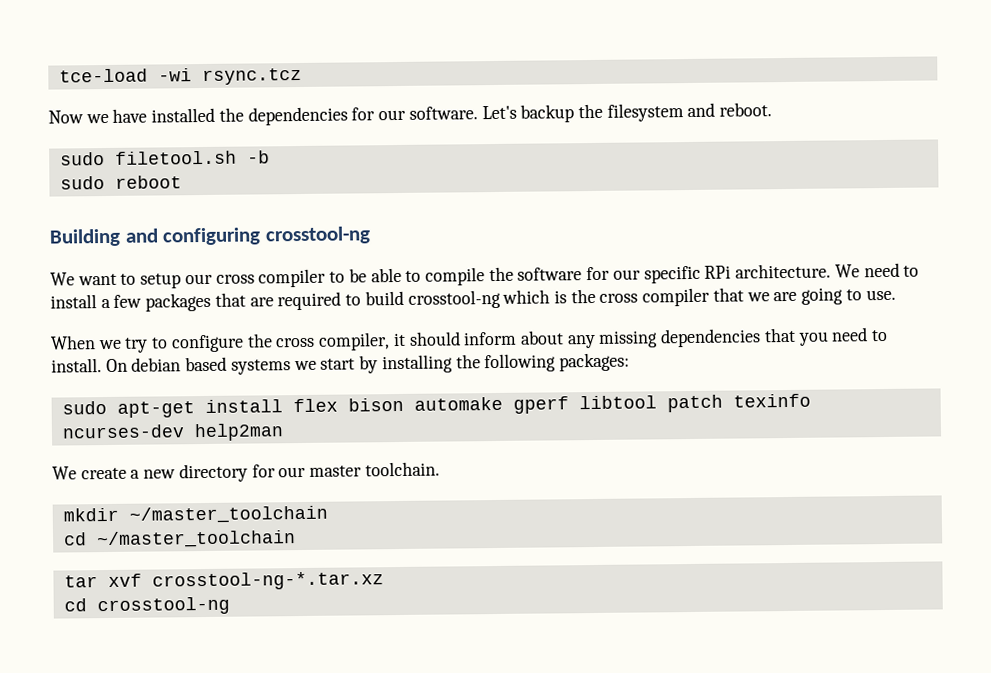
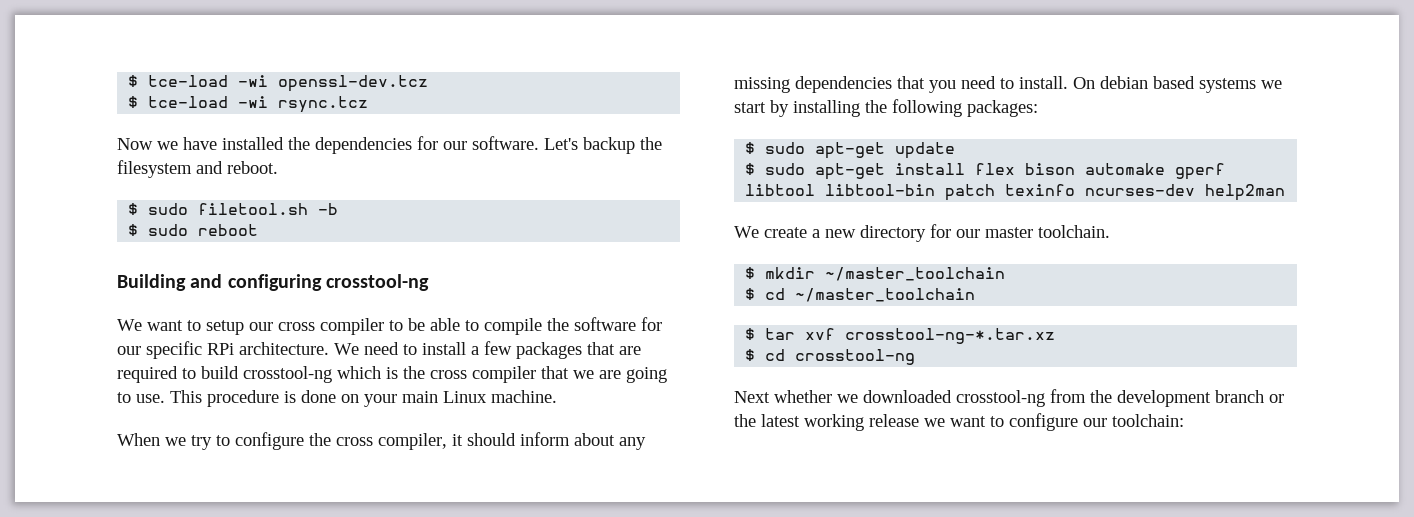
(58, 75) none -> [128,75,429,92] [128,96,139,108] $ tce-load -wi openssl-dev.tcz // $
(773, 109) none -> [128,203,139,215] $
(270, 157) none -> [128,224,139,236] $
(896, 295) none -> [170,390,557,407] This procedure is done on your main Linux machine.
(630, 362) none -> [745,142,956,159] [745,163,756,175] $ sudo apt-get update // $
(657, 402) none -> [825,184,936,196] libtool-bin
(440, 469) none -> [745,267,756,279] $
(328, 514) none -> [745,288,756,300] $
(296, 539) none -> [745,328,756,340] $
(384, 581) none -> [745,349,756,361] $
(230, 606) none -> [734,389,1284,407] [734,413,1184,431] // Next whether we downloaded crosstool-ng from the development branch or the latest working release we want to configure our toolchain:

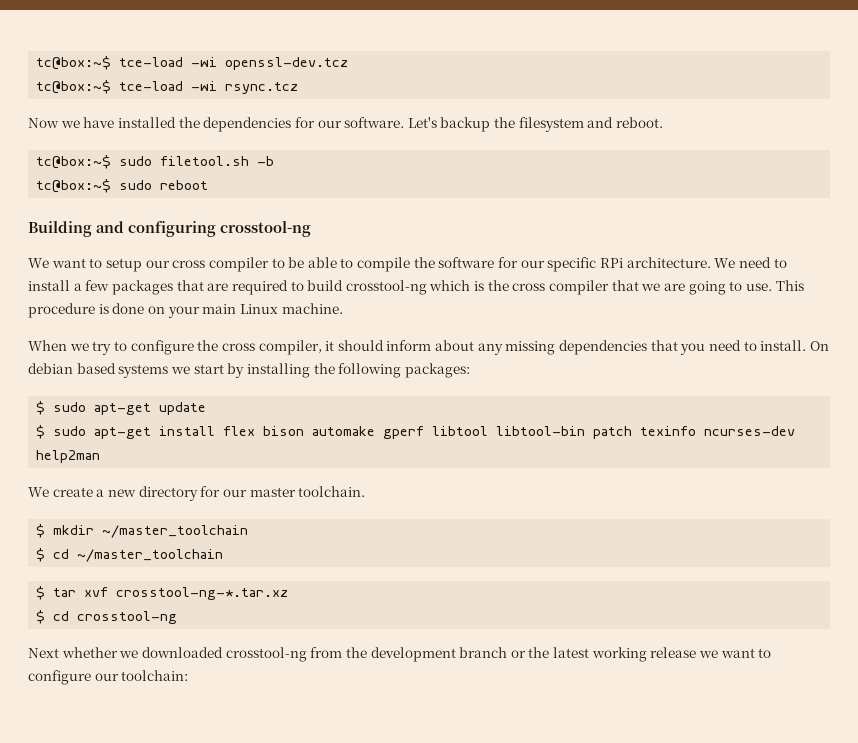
[128,75,139,87] $ -> [36,56,112,70] tc@box:~$
[128,96,139,108] $ -> [36,80,112,94] tc@box:~$
[128,203,139,215] $ -> [36,155,112,169] tc@box:~$
[128,224,139,236] $ -> [36,179,112,193] tc@box:~$

